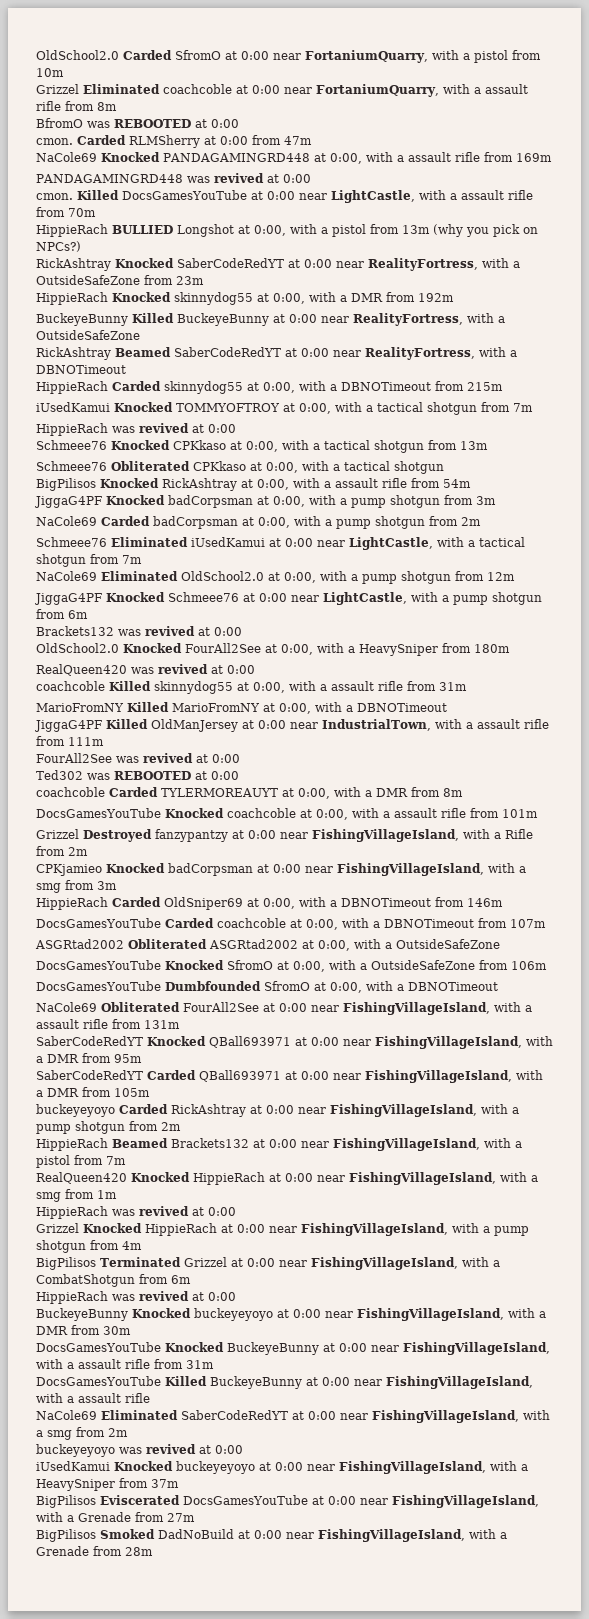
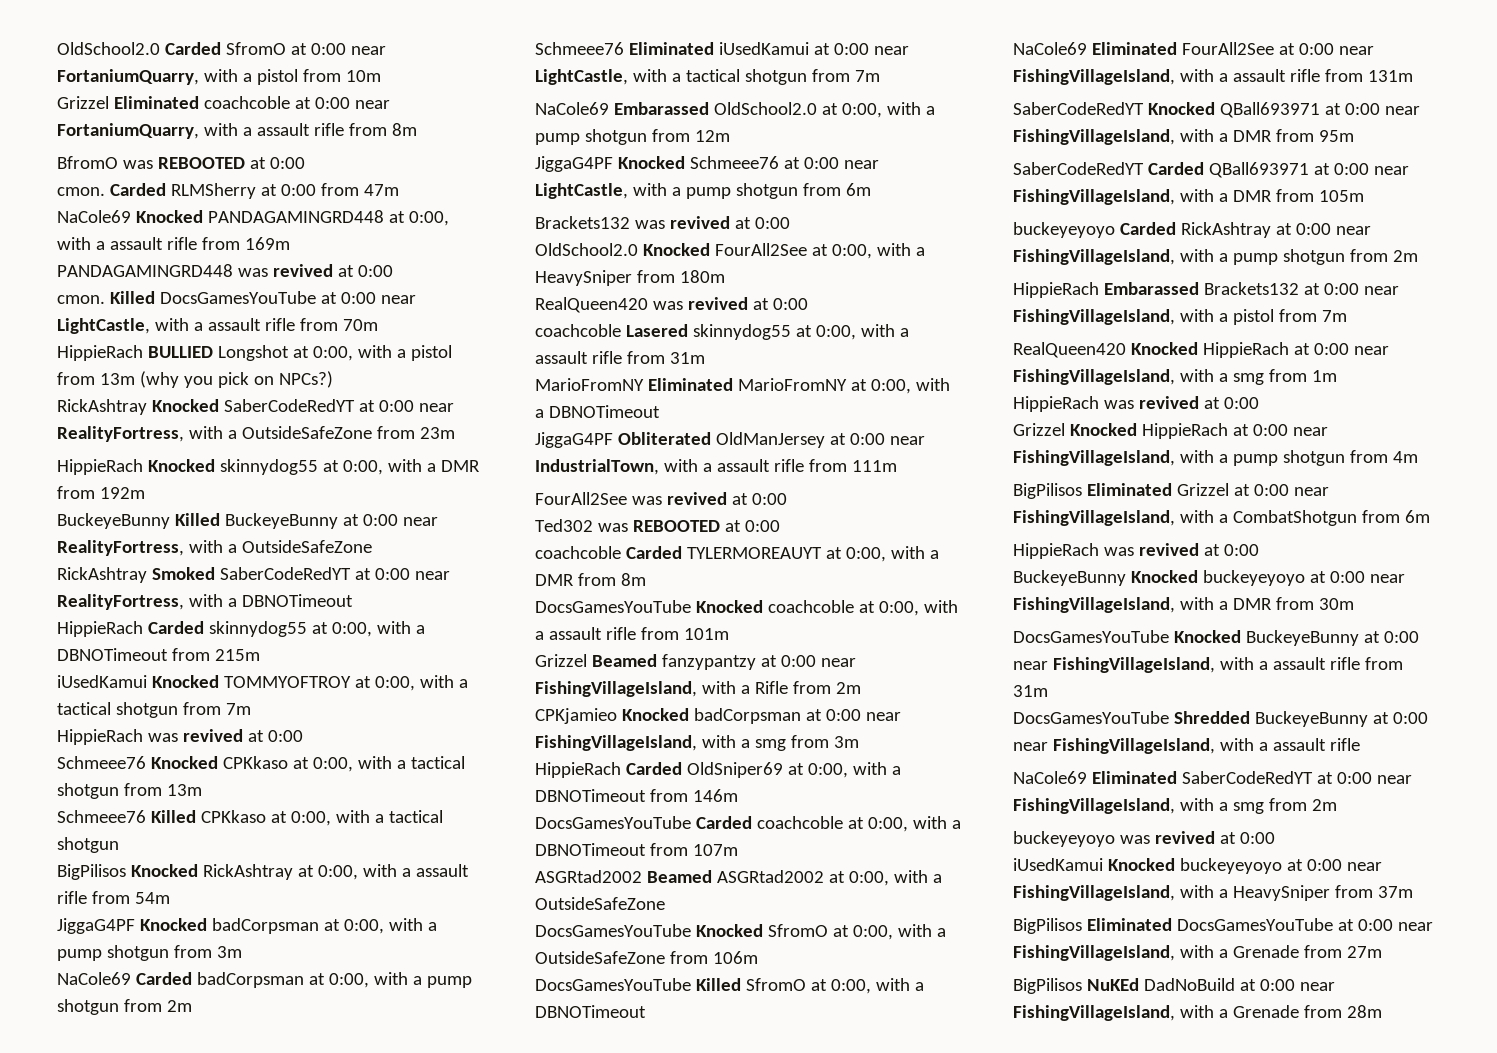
[115,347,171,357] Beamed -> [151,567,215,580] Smoked
[111,461,190,471] Obliterated -> [150,810,196,823] Killed
[101,571,178,581] Eliminated -> [613,102,709,115] Embarassed
[109,681,151,691] Killed -> [625,324,688,337] Lasered
[127,702,169,712] Killed -> [647,378,733,391] Eliminated
[106,719,148,729] Killed -> [617,432,711,445] Obliterated
[83,829,152,842] Destroyed -> [591,654,657,667] Beamed
[128,939,207,949] Obliterated -> [646,870,712,883] Beamed
[165,981,261,991] Dumbfounded -> [695,978,741,991] Killed
[101,1002,180,1012] Obliterated -> [1091,42,1177,55] Eliminated
[112,1138,168,1148] Beamed -> [1103,282,1199,295] Embarassed
[100,1257,181,1267] Terminated -> [1086,483,1172,496] Eliminated
[165,1376,207,1386] Killed -> [1173,711,1250,724] Shredded
[100,1495,180,1505] Eviscerated -> [1086,918,1172,931] Eliminated
[100,1529,155,1539] Smoked -> [1086,978,1139,991] NuKEd

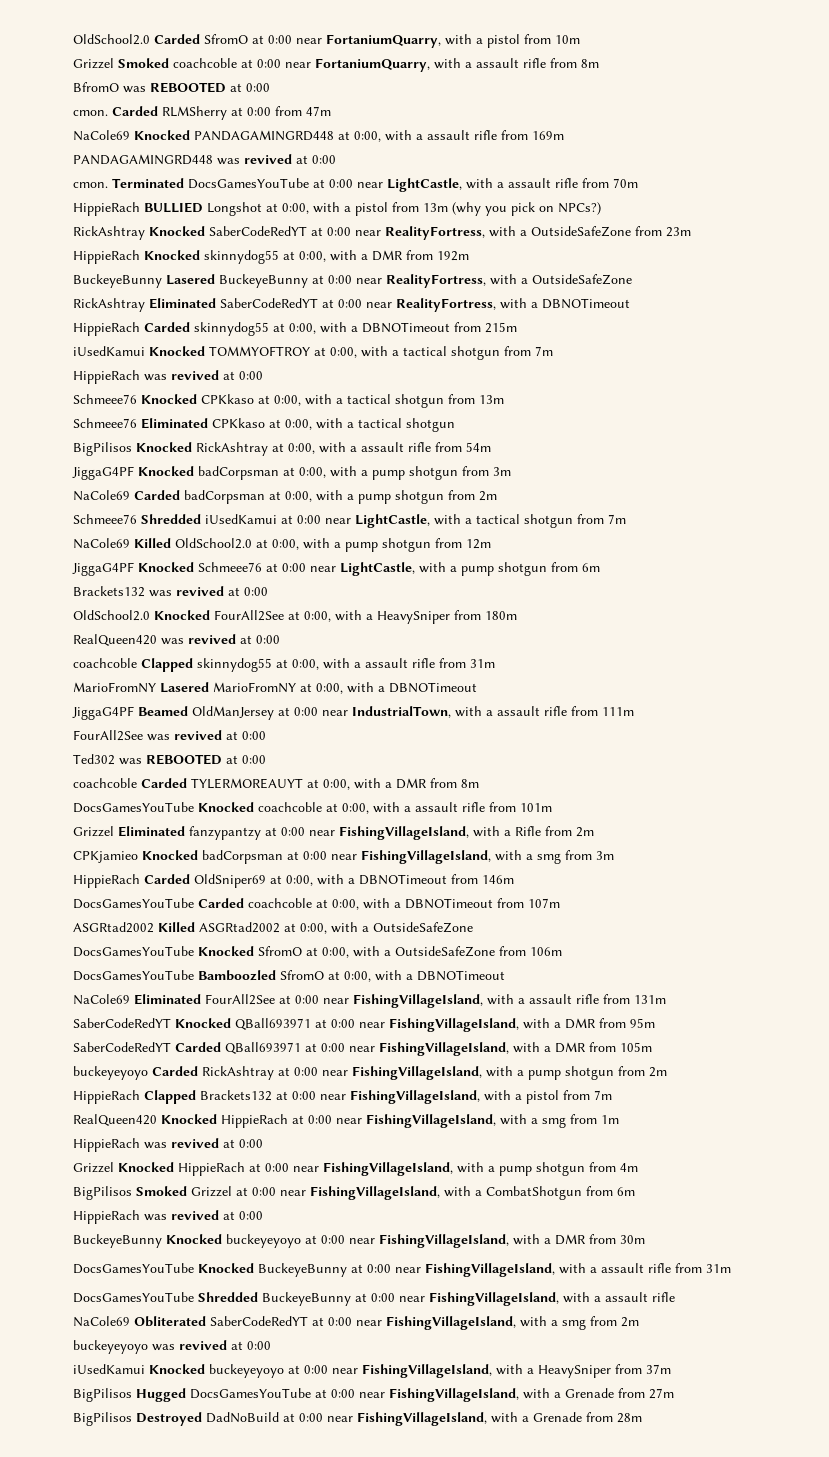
[113,96,199,109] Eliminated -> [118,58,169,68] Smoked
[109,291,155,304] Killed -> [112,178,184,188] Terminated
[174,513,220,526] Killed -> [166,274,215,285] Lasered
[151,567,215,580] Smoked -> [149,298,216,309] Eliminated
[150,810,196,823] Killed -> [141,418,208,429] Eliminated
[628,42,714,55] Eliminated -> [141,514,201,524] Shredded
[613,102,709,115] Embarassed -> [134,538,171,548] Killed
[625,324,688,337] Lasered -> [141,658,193,672] Clapped
[647,378,733,391] Eliminated -> [160,682,209,693] Lasered
[617,432,711,445] Obliterated -> [138,706,188,716] Beamed
[591,654,657,667] Beamed -> [118,826,185,837] Eliminated
[646,870,712,883] Beamed -> [158,922,195,932] Killed
[695,978,741,991] Killed -> [198,970,276,981] Bamboozled
[1103,282,1199,295] Embarassed -> [144,1090,196,1104] Clapped
[1086,483,1172,496] Eliminated -> [136,1186,187,1196] Smoked
[1091,771,1177,784] Eliminated -> [134,1316,206,1327] Obliterated
[1086,918,1172,931] Eliminated -> [136,1388,186,1402] Hugged
[1086,978,1139,991] NuKEd -> [136,1412,202,1426] Destroyed

